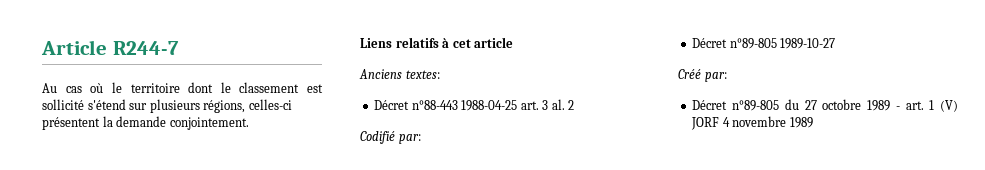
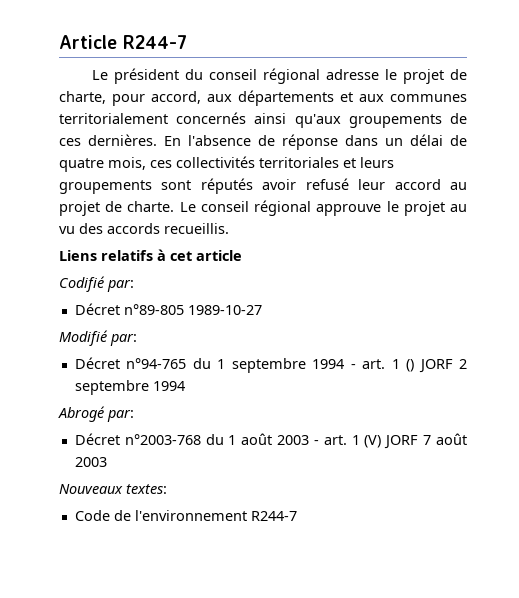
[42,82,323,93] [42,99,292,113] [42,116,249,130] Au cas où le territoire dont le classement est sollicité s'étend sur plusieurs régions, celles-ci présentent la demande conjointement. -> [92,68,467,84] [59,90,467,106] [59,112,467,128] [59,134,467,150] [59,156,394,172] [59,178,467,194] [59,200,468,216] [59,223,229,234] Le président du conseil régional adresse le projet de charte, pour accord, aux départements et aux communes territorialement concernés ainsi qu'aux groupements de ces dernières. En l'absence de réponse dans un délai de quatre mois, ces collectivités territoriales et leurs groupements sont réputés avoir refusé leur accord au projet de charte. Le conseil régional approuve le projet au vu des accords recueillis.
[359,69,440,79] [374,99,575,111] // Anciens textes: // Décret n°88-443 1988-04-25 art. 3 al. 2 -> (242, 255) none
[678,69,727,82] [692,99,891,111] Créé par: // Décret n°89-805 du 27 octobre 1989 -> [59,330,137,346] [74,357,467,373] [74,380,185,395] [58,406,134,422] [74,433,310,445] Modifié par: // Décret n°94-765 du 1 septembre 1994 - art. 1 () JORF 2 septembre 1994 // Abrogé par: // Décret n°2003-768 du 1 août 2003
[722,116,813,128] 4 novembre 1989 -> [423,433,467,445] [74,457,107,467] [59,484,167,494] [74,510,297,521] 7 août 2003 // Nouveaux textes: // Code de l'environnement R244-7

